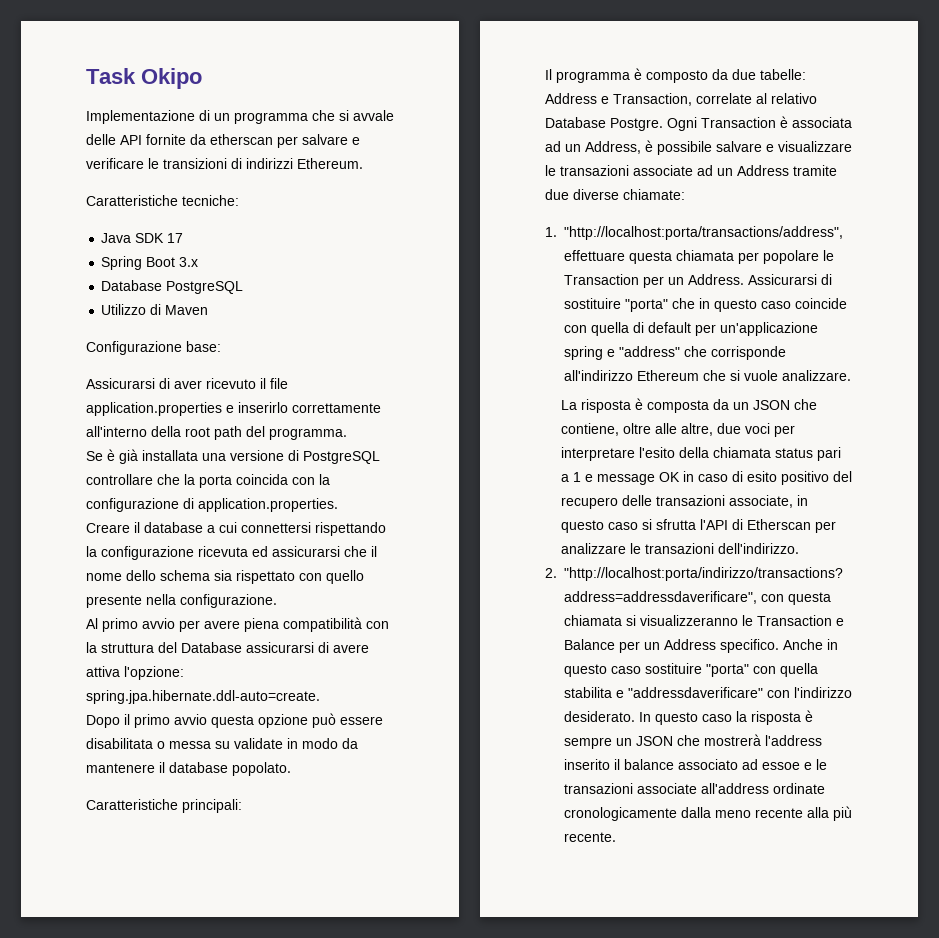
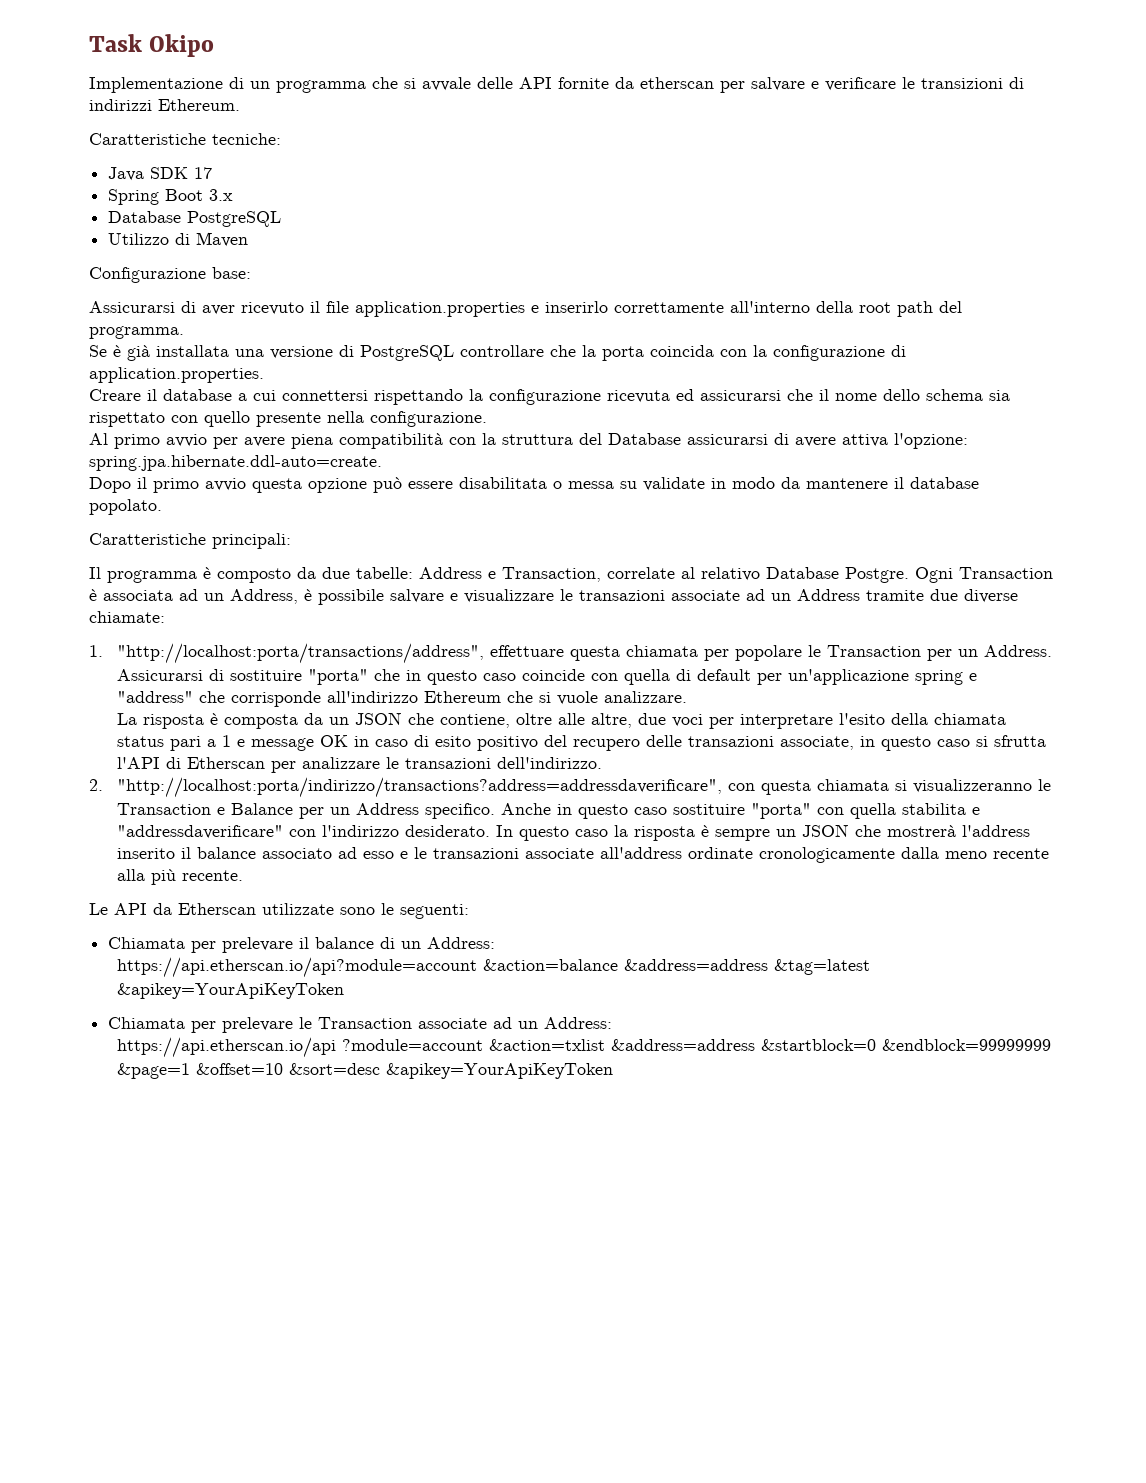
[762,762,800,770] essoe -> [363,851,395,859] esso
(616, 837) none -> [89,903,469,919] [108,937,496,953] [117,957,871,978] [117,983,345,999] [108,1017,613,1033] [117,1037,1052,1058] [117,1063,614,1079] // Le API da Etherscan utilizzate sono le seguenti: // Chiamata per prelevare il balance di un Address: // https://api.etherscan.io/api?module=account &action=balance &address=address &tag=latest &apikey=YourApiKeyToken // Chiamata per prelevare le Transaction associate ad un Address: // https://api.etherscan.io/api ?module=account &action=txlist &address=address &startblock=0 &endblock=99999999 &page=1 &offset=10 &sort=desc &apikey=YourApiKeyToken

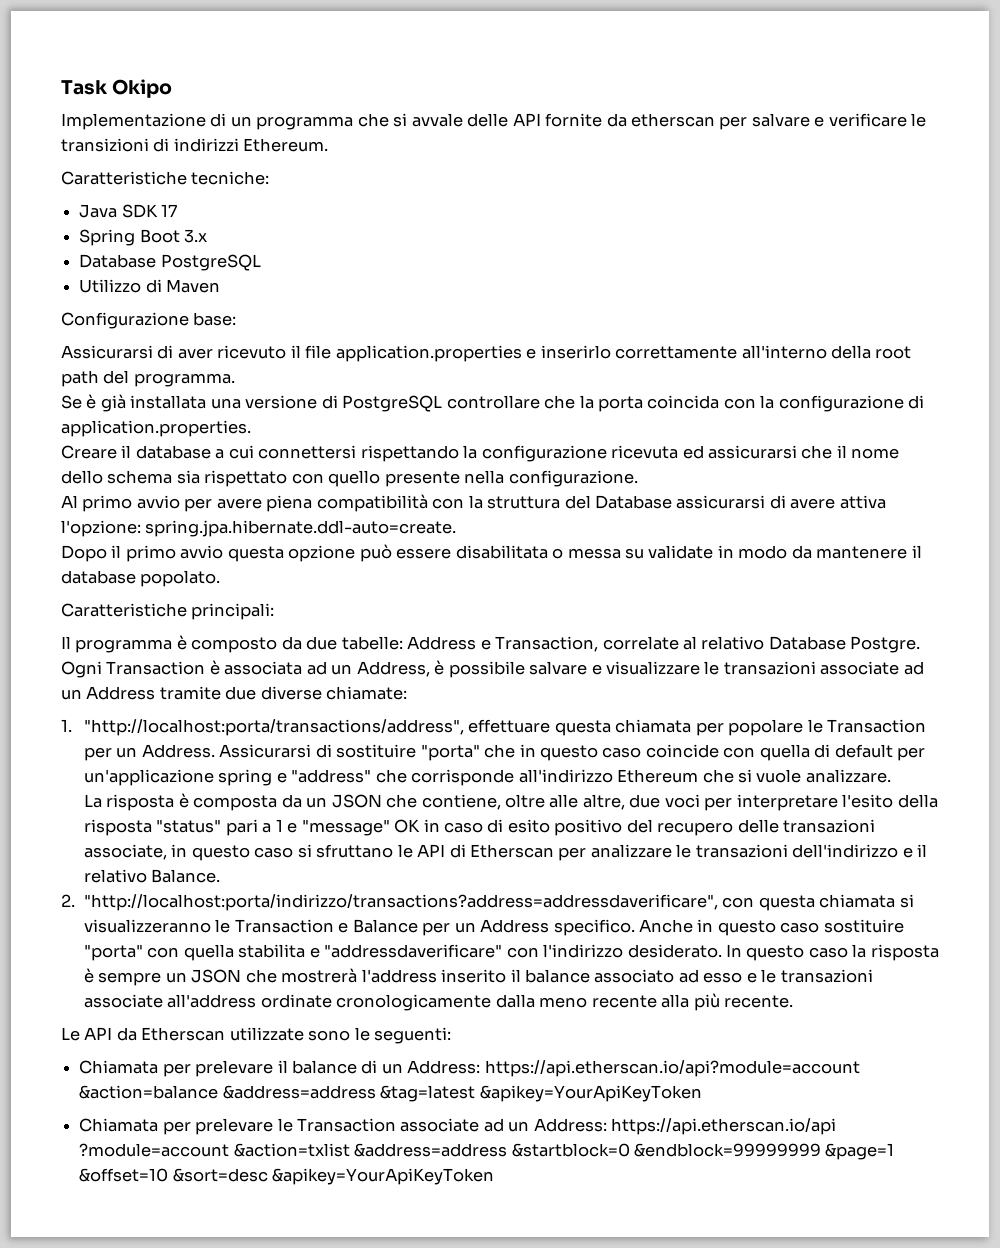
[934,713,1007,725] [117,736,165,747] chiamata status -> [83,819,222,836] risposta "status"
[251,738,315,751] message -> [301,819,390,836] "message"
[994,735,1047,747] [117,757,161,769] sfrutta l'API -> [316,844,446,858] sfruttano le API
[497,757,603,769] dell'indirizzo. -> [792,844,928,858] [83,869,221,883] dell'indirizzo e il relativo Balance.
(496, 943) // -> (481, 1067) none
(613, 1023) // -> (607, 1125) none

